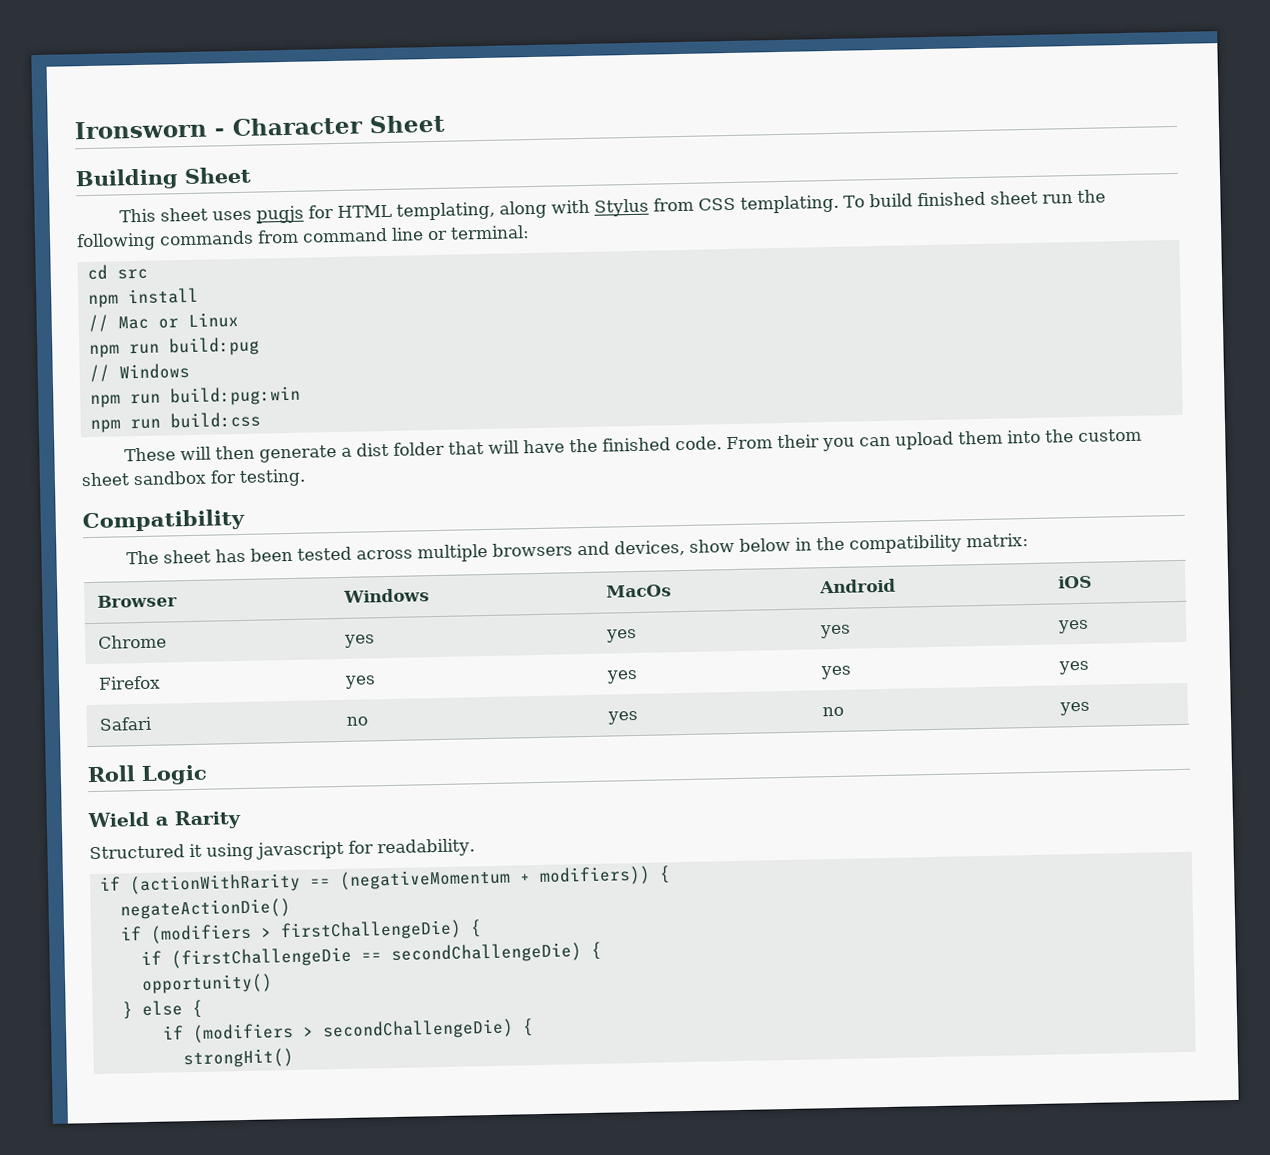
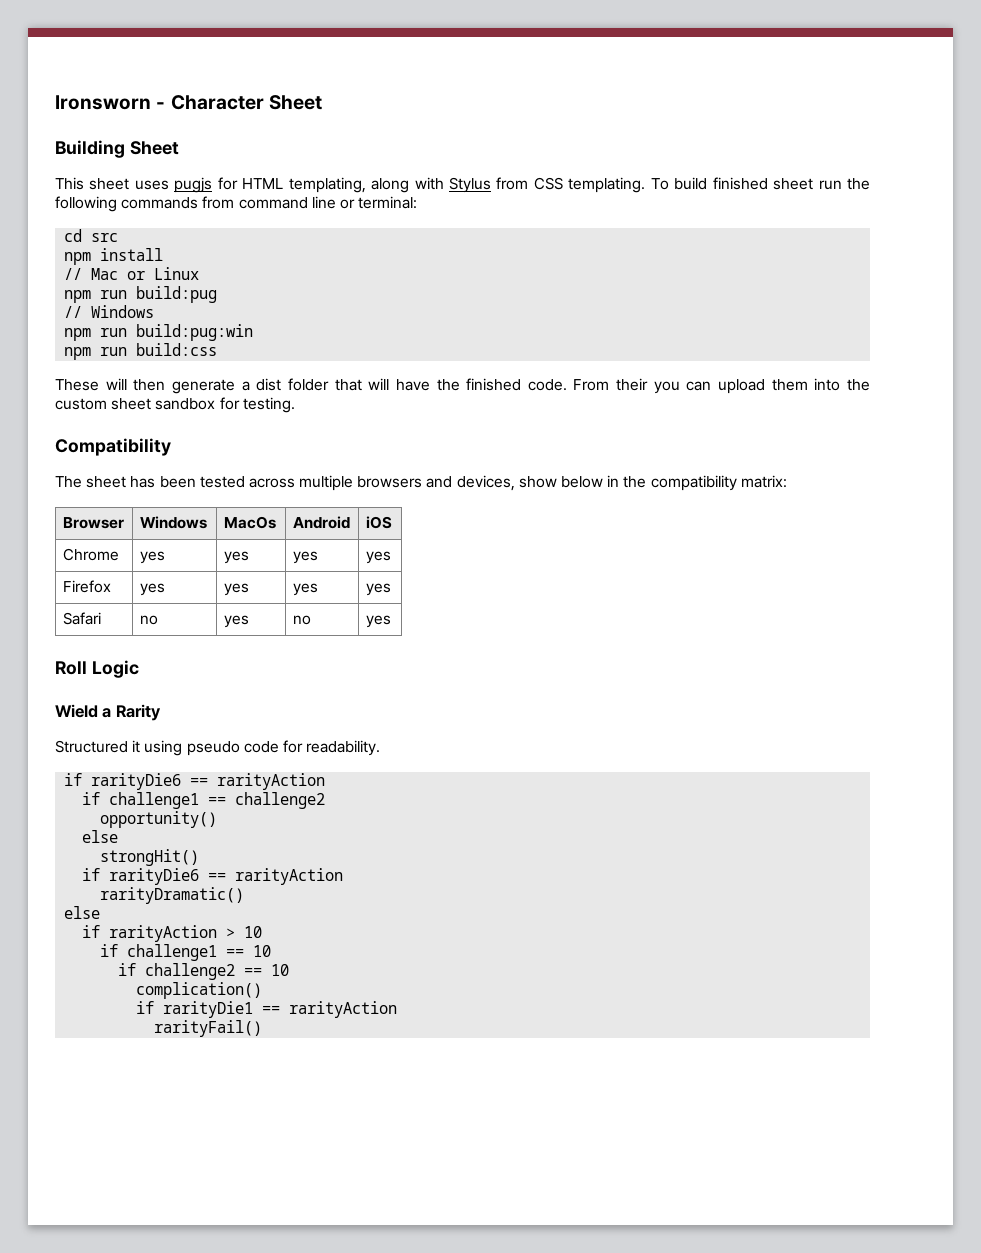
[256,840,344,860] javascript -> [186,741,279,756] pseudo code
[128,865,671,895] [119,898,291,920] [119,919,482,944] [140,941,602,969] (actionWithRarity == (negativeMomentum + modifiers)) { // negateActionDie() // if (modifiers > firstChallengeDie) { // if (firstChallengeDie == secondChallengeDie) { -> [91,773,326,790] [82,792,326,809] rarityDie6 == rarityAction // if challenge1 == challenge2
[121,999,203,1020] [161,1018,534,1044] [182,1048,294,1069] } else { // if (modifiers > secondChallengeDie) { // strongHit() -> [82,830,119,843] [100,849,200,866] [82,868,344,885] [100,887,245,904] [64,906,101,919] [82,925,263,942] [100,944,272,961] [118,963,290,980] [136,982,263,999] [136,1001,398,1018] [154,1020,263,1037] else // strongHit() // if rarityDie6 == rarityAction // rarityDramatic() // else // if rarityAction > 10 // if challenge1 == 10 // if challenge2 == 10 // complication() // if rarityDie1 == rarityAction // rarityFail()

